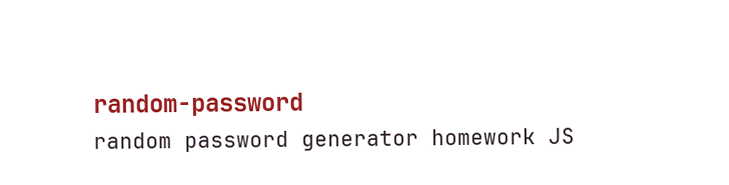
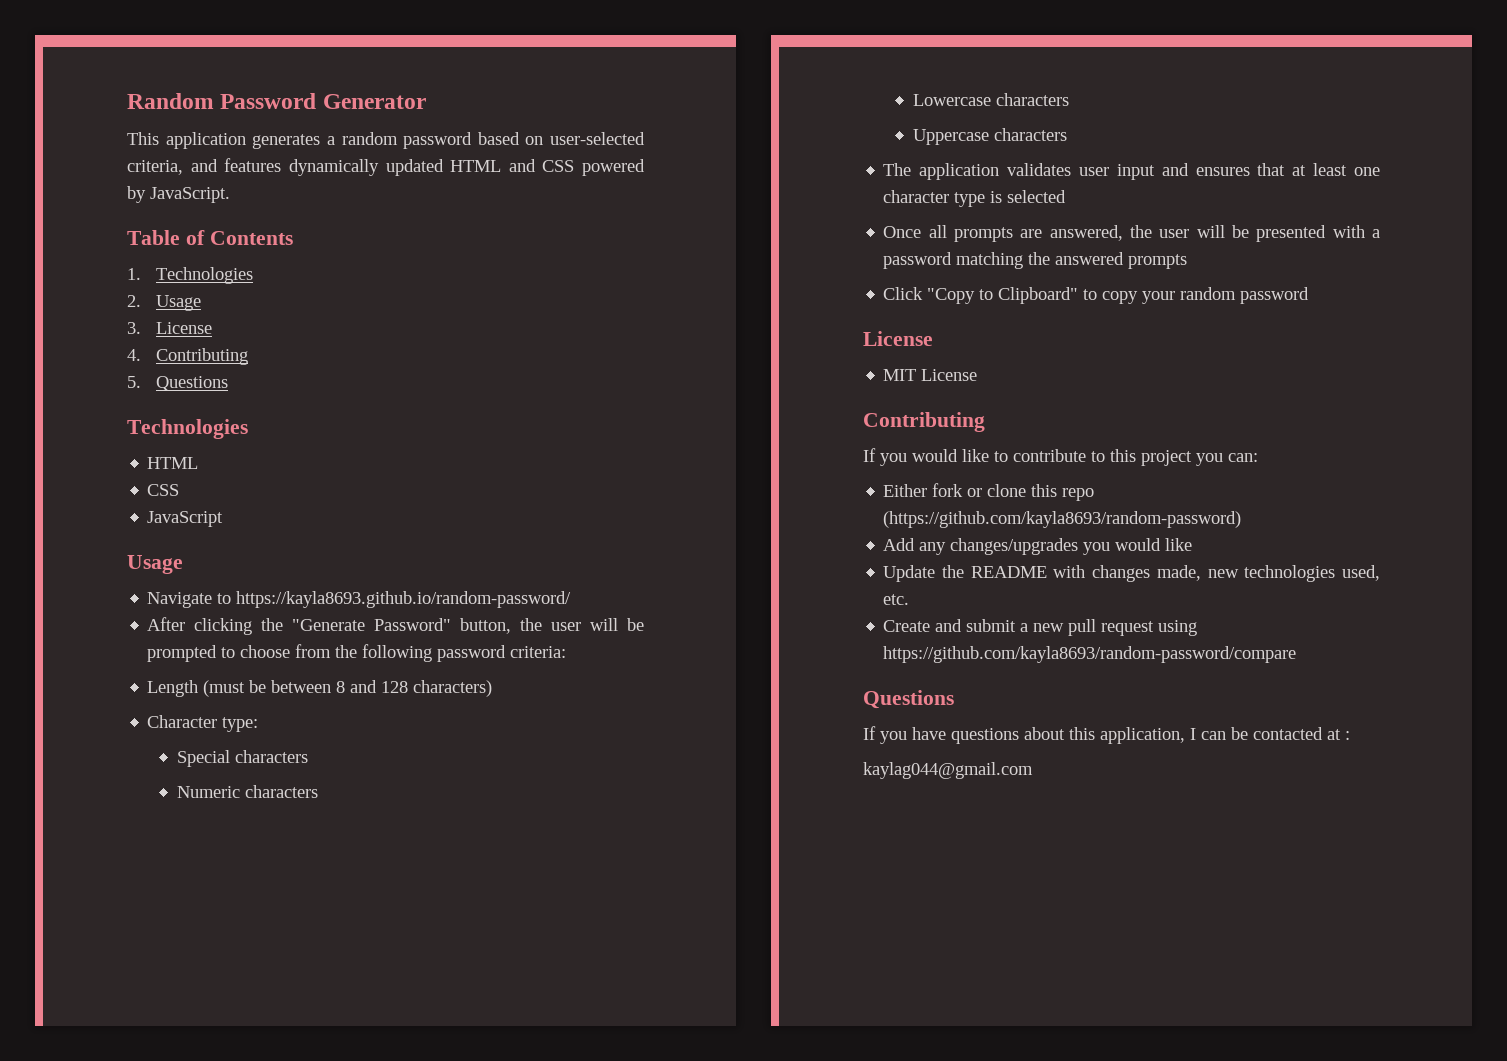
[93,92,304,117] [93,127,575,152] random-password // random password generator homework JS -> [127,93,426,109] [127,132,645,149] [127,158,645,176] [127,186,230,203] [127,230,293,245] [127,267,254,284] [127,295,202,311] [127,322,213,334] [127,348,249,365] [127,376,229,391] [127,419,248,439] [147,457,199,469] [147,484,180,496] [147,511,224,527] [127,555,183,574] [147,591,572,608] [147,617,644,635] [147,644,567,662] [147,680,493,697] [147,715,259,732] [176,750,308,767] [176,785,318,798] [912,93,1069,106] [912,128,1067,145] [883,163,1380,180] [883,190,1067,207] [883,225,1380,242] [883,252,1188,269] [883,287,1310,304] [863,331,933,346] [883,369,978,381] [863,412,985,432] [863,448,1258,466] [883,483,1095,501] [883,511,1242,528] [883,538,1193,555] [883,565,1380,582] [883,594,910,605] [883,619,1198,636] [883,646,1297,663] [863,690,954,709] [863,726,1350,744] [863,762,1033,779] Random Password Generator // This application generates a random password based on user-selected criteria, and features dynamically updated HTML and CSS powered by JavaScript. // Table of Contents // 1. Technologies // 2. Usage // 3. License // 4. Contributing // 5. Questions // Technologies // HTML // CSS // JavaScript // Usage // Navigate to https://kayla8693.github.io/random-password/ // After clicking the "Generate Password" button, the user will be prompted to choose from the following password criteria: // Length (must be between 8 and 128 characters) // Character type: // Special characters // Numeric characters // Lowercase characters // Uppercase characters // The application validates user input and ensures that at least one character type is selected // Once all prompts are answered, the user will be presented with a password matching the answered prompts // Click "Copy to Clipboard" to copy your random password // License // MIT License // Contributing // If you would like to contribute to this project you can: // Either fork or clone this repo (https://github.com/kayla8693/random-password) // Add any changes/upgrades you would like // Update the README with changes made, new technologies used, etc. // Create and submit a new pull request using https://github.com/kayla8693/random-password/compare // Questions // If you have questions about this application, I can be contacted at : // kaylag044@gmail.com

